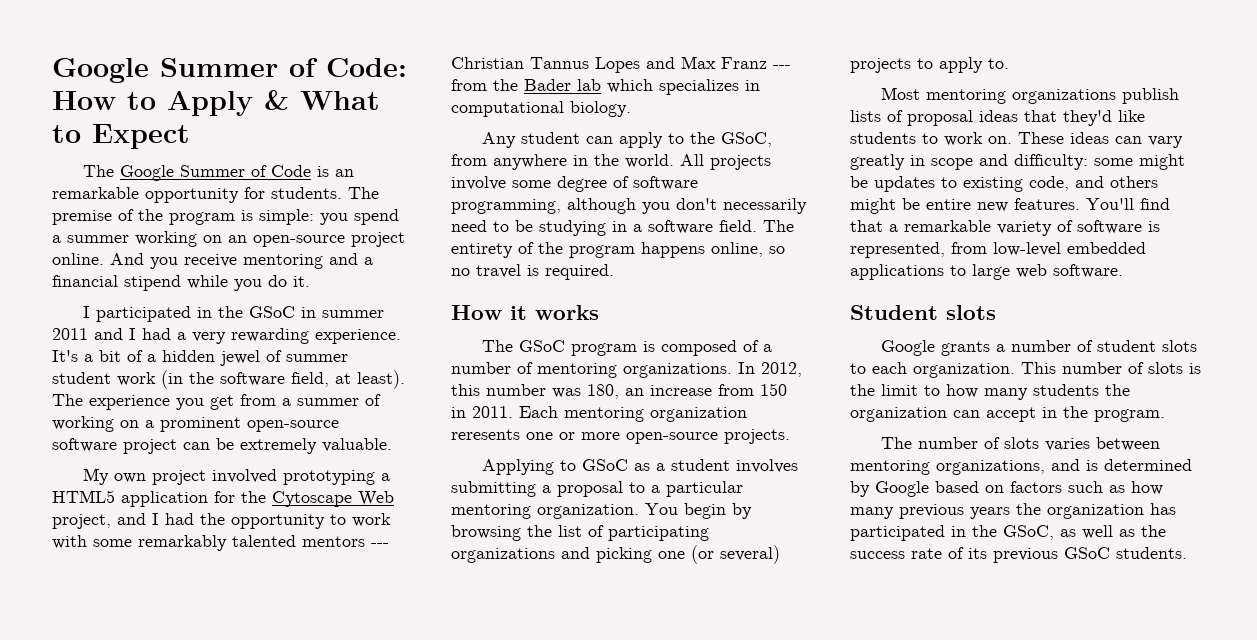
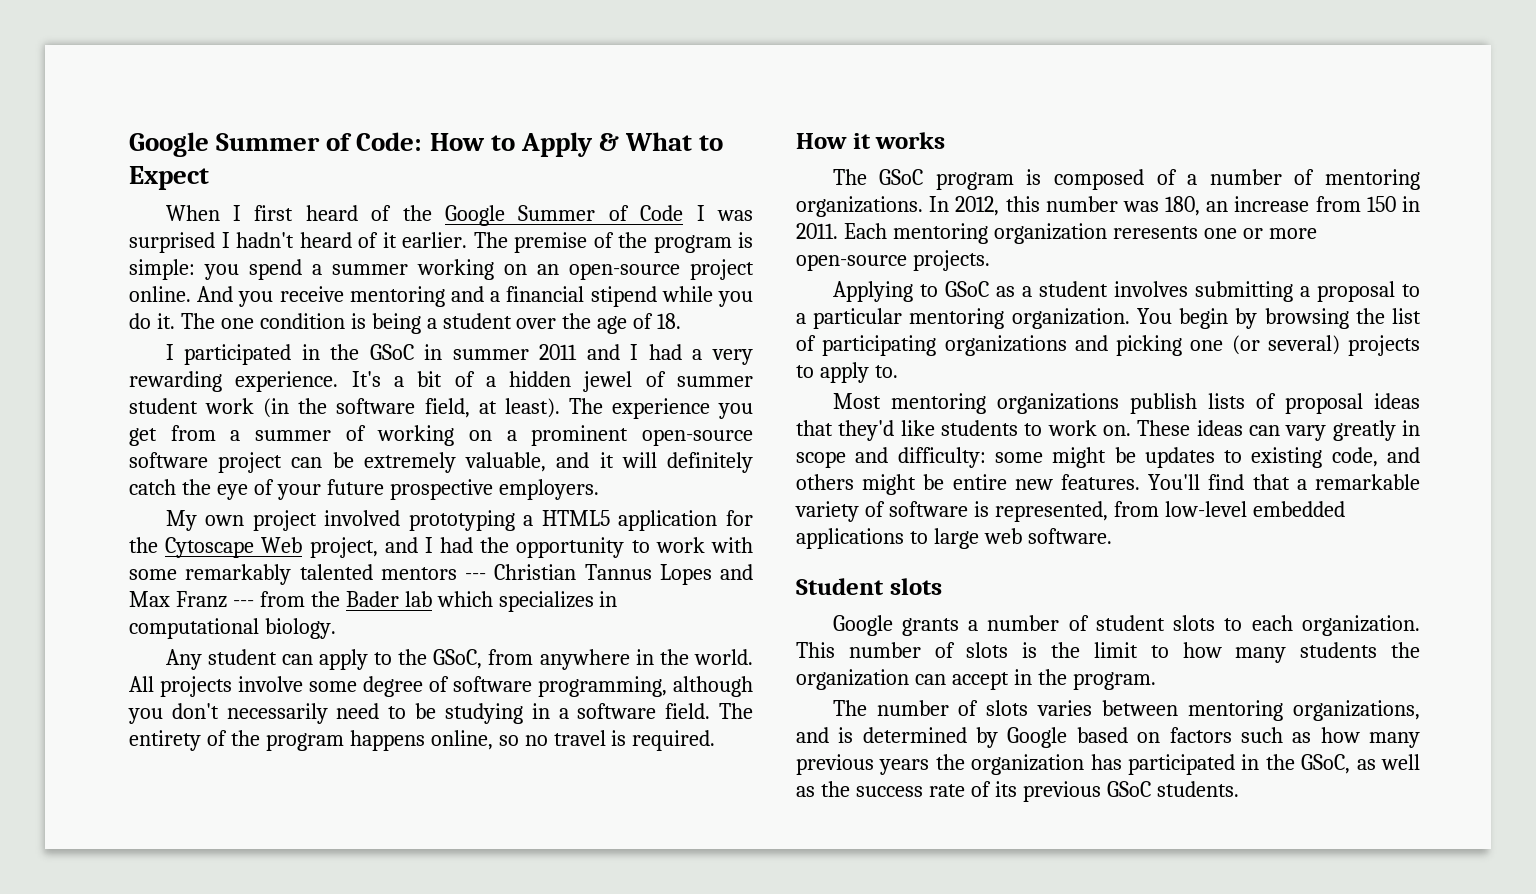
[83,165,355,181] [52,187,342,203] The Google Summer of Code is an remarkable opportunity for students. -> [165,205,754,226] [129,232,467,253] When I first heard of the Google Summer of Code I was surprised I hadn't heard of it earlier.
(310, 281) none -> [180,313,682,334] The one condition is being a student over the age of 18.
[322,438,392,452] valuable. -> [465,452,753,473] [129,479,599,500] valuable, and it will definitely catch the eye of your future prospective employers.

